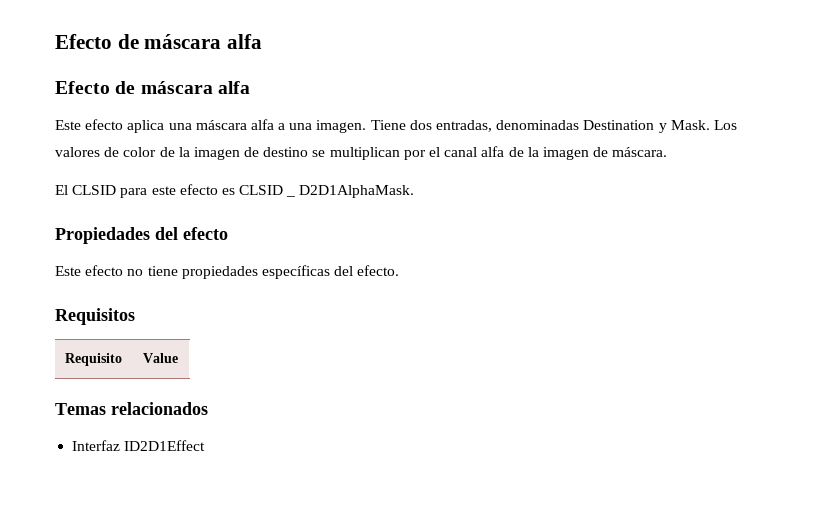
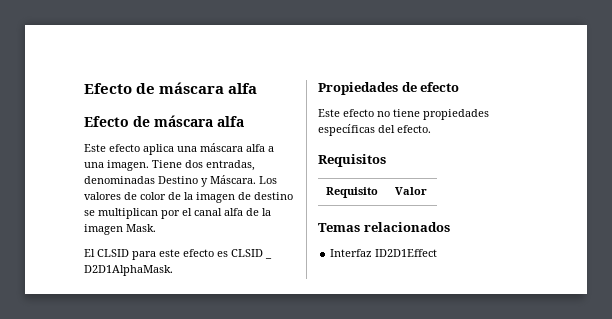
[583,120,710,133] Destination y Mask. -> [158,175,256,187] Destino y Máscara.
[593,147,668,157] de máscara. -> [126,224,156,232] Mask.
[155,227,178,240] del -> [401,82,417,92] de
[143,353,179,363] Value -> [395,187,428,195] Valor

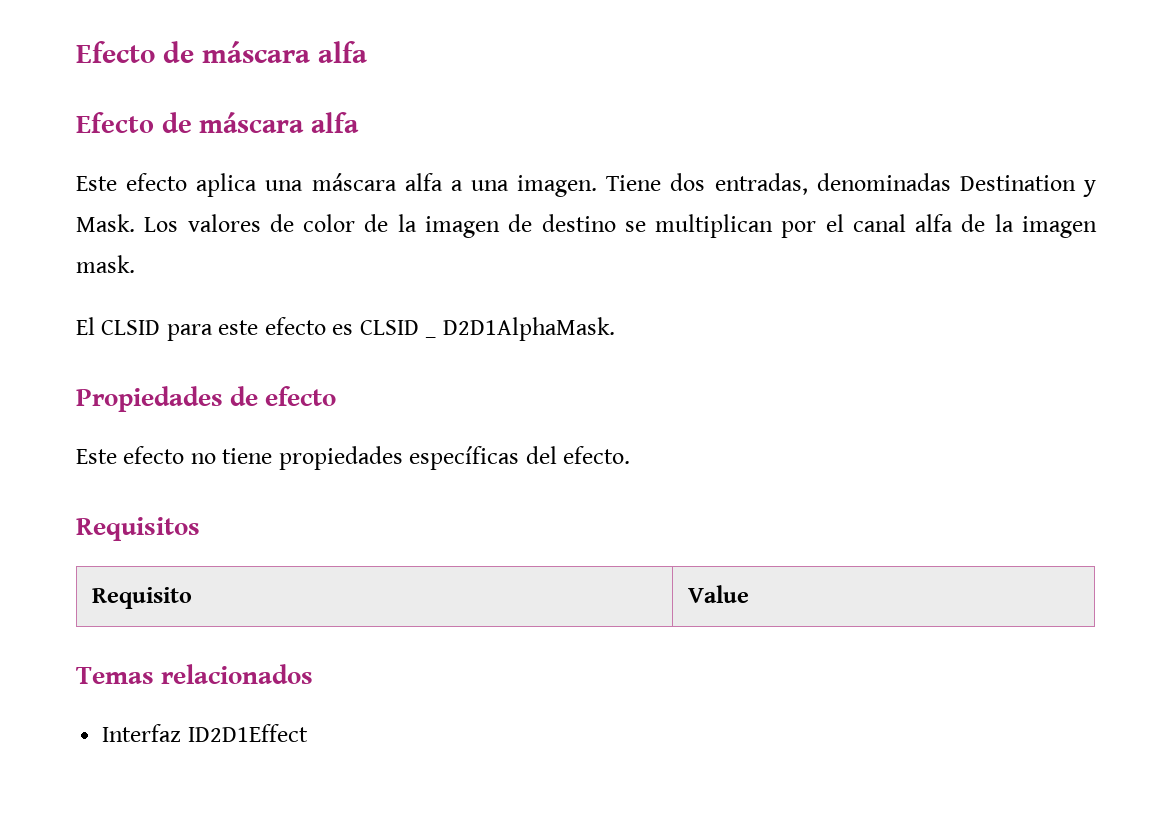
[158,175,256,187] Destino y Máscara. -> [959,175,1096,197] [76,214,135,232] Destination y Mask.
[126,224,156,232] Mask. -> [76,255,135,273] mask.
[395,187,428,195] Valor -> [688,585,750,603] Value

